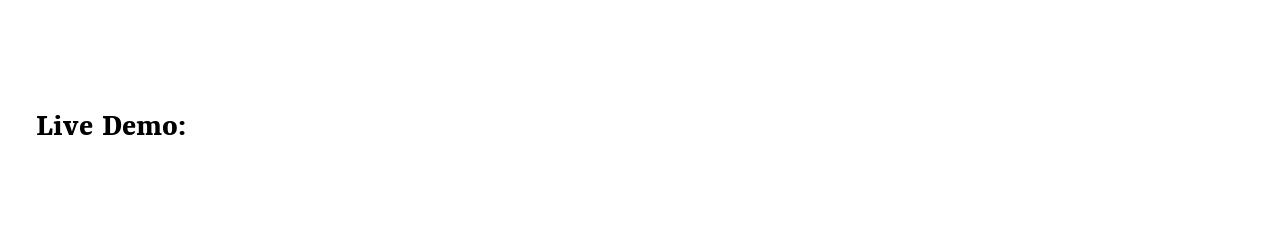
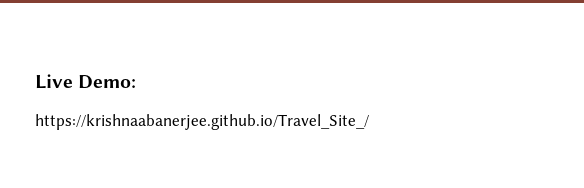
(186, 125) none -> [35,114,369,130] // https://krishnaabanerjee.github.io/Travel_Site_/

